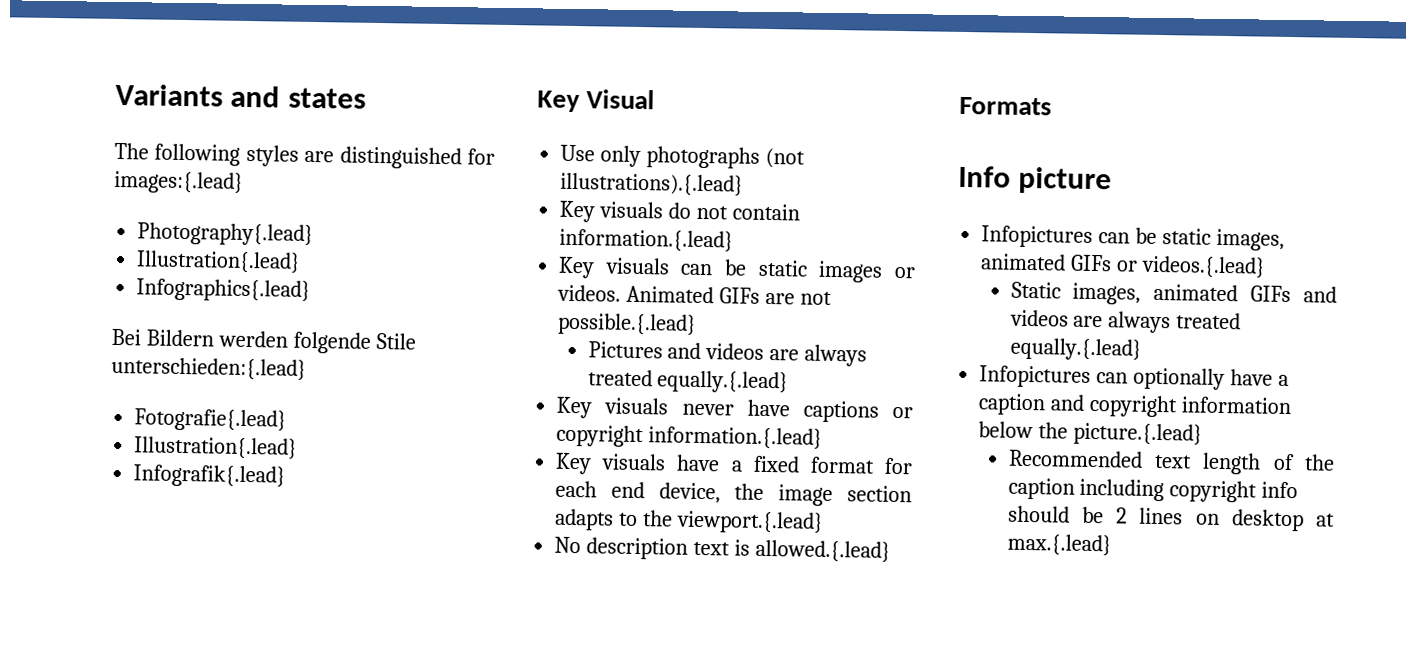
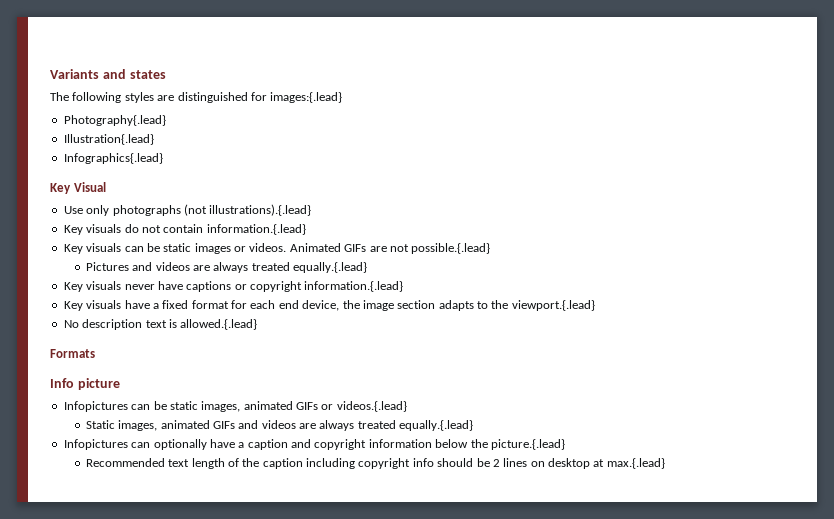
[111,328,416,354] [111,356,307,381] [134,408,288,432] [133,436,299,460] [133,464,287,488] // Bei Bildern werden folgende Stile unterschieden:{.lead} // Fotografie{.lead} // Illustration{.lead} // Infografik{.lead} -> (163, 158) none

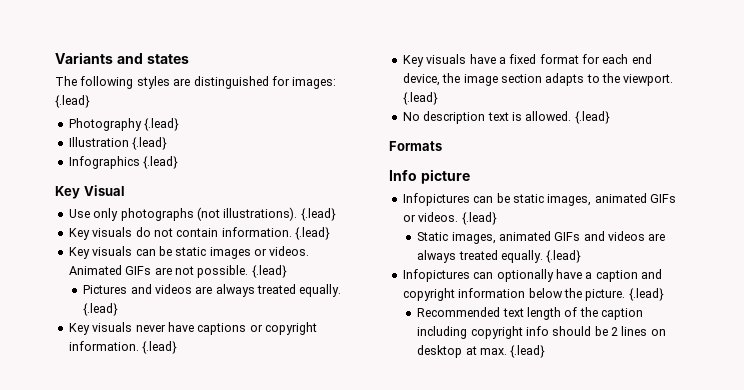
[270,92,343,103] [63,115,166,126] [63,134,154,145] [63,153,163,164] images:{.lead} // Photography{.lead} // Illustration{.lead} // Infographics{.lead} -> [292,77,337,89] [55,95,90,108] [68,118,180,131] [68,137,168,150] [68,156,179,169] images: {.lead} // Photography {.lead} // Illustration {.lead} // Infographics {.lead}
[209,204,312,216] illustrations).{.lead} -> [223,207,336,221] illustrations). {.lead}
[206,224,306,235] information.{.lead} -> [221,227,330,240] information. {.lead}
[411,243,491,254] possible.{.lead} -> [197,265,287,278] possible. {.lead}
[293,262,368,273] equally.{.lead} -> [299,284,342,297] [83,303,119,316] equally. {.lead}
[304,281,404,292] information.{.lead} -> [68,341,178,354] information. {.lead}
[511,300,595,311] viewport.{.lead} -> [623,74,674,86] [402,92,438,105] viewport. {.lead}
[180,319,258,330] allowed.{.lead} -> [525,111,610,124] allowed. {.lead}
[336,401,407,412] videos.{.lead} -> [418,212,497,225] videos. {.lead}
[399,420,474,431] equally.{.lead} -> [500,250,582,263] equally. {.lead}
[490,439,565,450] picture.{.lead} -> [585,288,664,301] picture. {.lead}
[606,458,665,469] max.{.lead} -> [479,345,546,358] max. {.lead}

